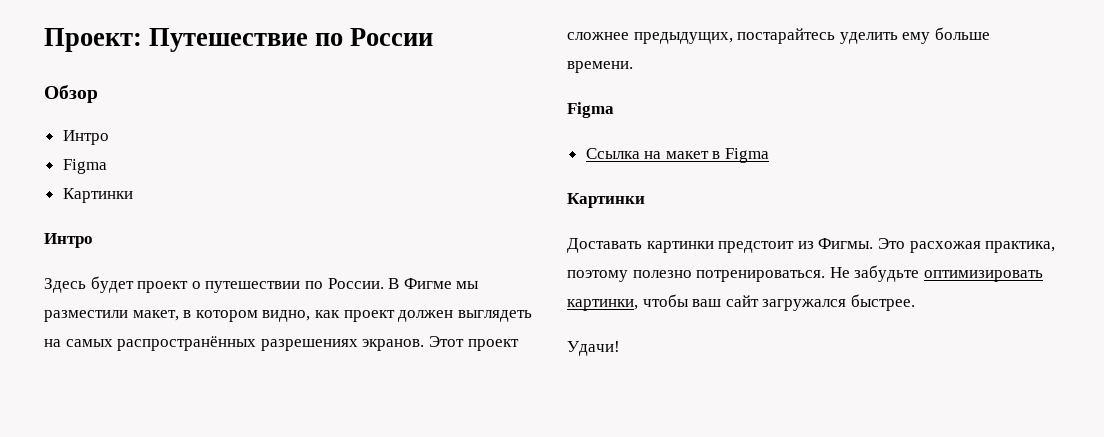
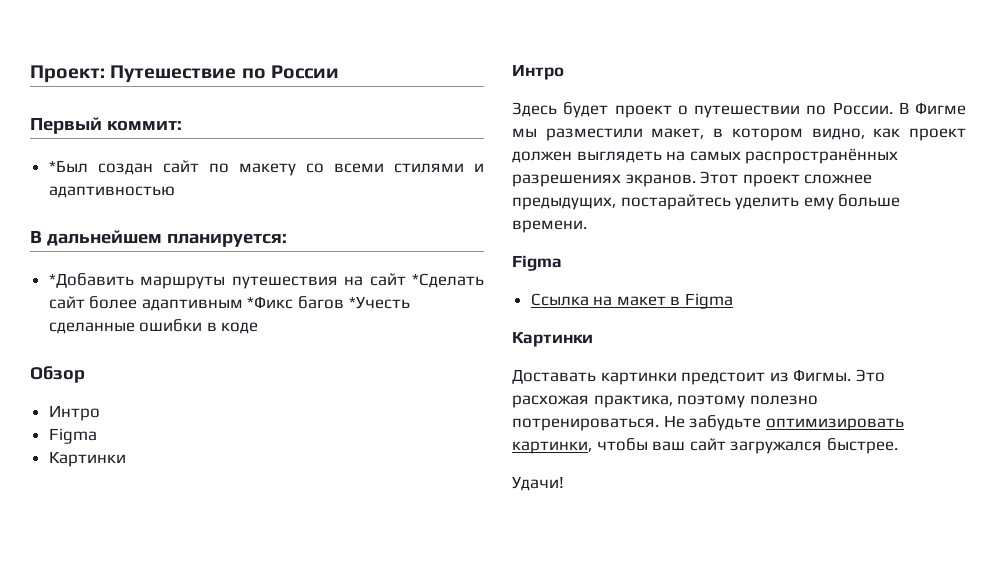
(434, 37) none -> [30,117,182,134] [48,160,485,176] [48,186,175,198] [30,230,287,247] [48,273,484,289] [48,296,410,311] [48,319,259,334] // Первый коммит: // *Был создан сайт по макету со всеми стилями и адаптивностью // В дальнейшем планируется: // *Добавить маршруты путешествия на сайт *Сделать сайт более адаптивным *Фикс багов *Учесть сделанные ошибки в коде

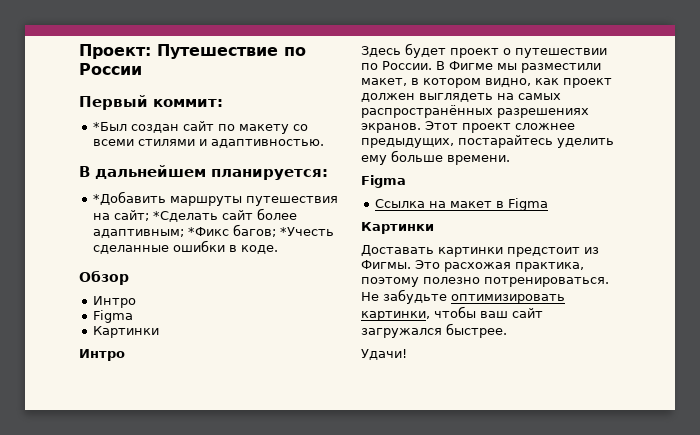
[48,186,175,198] адаптивностью -> [210,139,324,148] адаптивностью.
[369,273,406,286] сайт -> [113,210,149,221] сайт;
[141,296,345,311] адаптивным *Фикс багов -> [92,224,276,238] адаптивным; *Фикс багов;
[221,322,259,334] коде -> [240,245,278,254] коде.

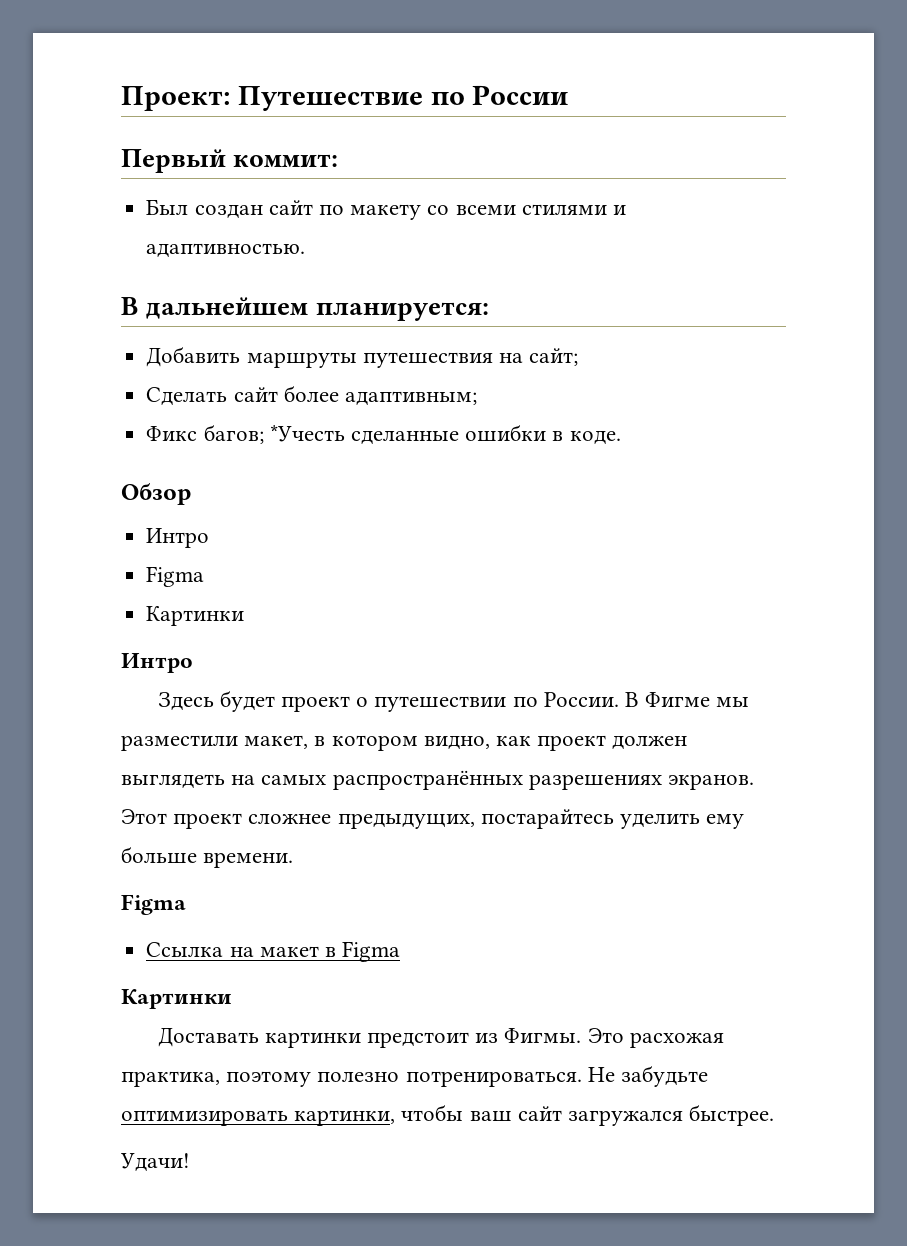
[92,122,127,131] *Был -> [146,199,189,215] Был
[92,191,166,205] *Добавить -> [146,346,241,367] Добавить
[152,211,218,222] *Сделать -> [146,387,228,406] // Сделать
[187,227,229,236] *Фикс -> [146,426,198,441] // Фикс

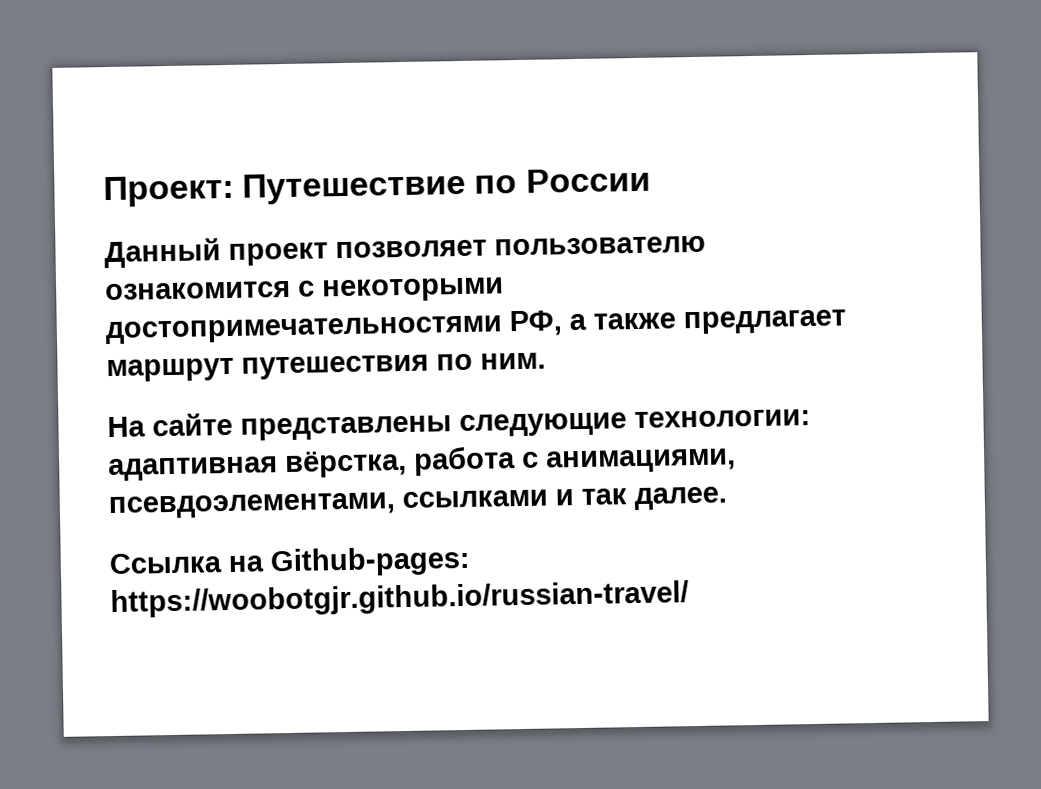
[121,149,339,173] [146,199,626,220] [146,243,306,258] [121,297,489,321] [146,346,579,368] [146,385,477,406] [146,424,621,445] [121,483,192,505] [146,528,210,548] [146,566,205,587] [146,606,245,626] [121,653,193,673] [157,690,750,712] [121,735,688,751] [121,770,755,790] [121,809,745,829] [121,846,294,868] [121,894,186,915] [146,941,401,962] [121,989,232,1009] [157,1027,724,1048] [121,1065,709,1087] [121,1104,775,1126] [120,1153,190,1172] Первый коммит: // Был создан сайт по макету со всеми стилями и адаптивностью. // В дальнейшем планируется: // Добавить маршруты путешествия на сайт; // Сделать сайт более адаптивным; // Фикс багов; *Учесть сделанные ошибки в коде. // Обзор // Интро // Figma // Картинки // Интро // Здесь будет проект о путешествии по России. В Фигме мы разместили макет, в котором видно, как проект должен выглядеть на самых распространённых разрешениях экранов. Этот проект сложнее предыдущих, постарайтесь уделить ему больше времени. // Figma // Ссылка на макет в Figma // Картинки // Доставать картинки предстоит из Фигмы. Это расхожая практика, поэтому полезно потренироваться. Не забудьте оптимизировать картинки, чтобы ваш сайт загружался быстрее. // Удачи! -> [104,235,706,269] [105,277,504,303] [105,309,846,345] [106,352,546,383] [107,409,811,441] [108,446,736,482] [108,486,727,520] [109,545,471,578] [110,580,689,619] Данный проект позволяет пользователю ознакомится с некоторыми достопримечательностями РФ, а также предлагает маршрут путешествия по ним. // На сайте представлены следующие технологии: адаптивная вёрстка, работа с анимациями, псевдоэлементами, ссылками и так далее. // Ссылка на Github-pages: https://woobotgjr.github.io/russian-travel/

